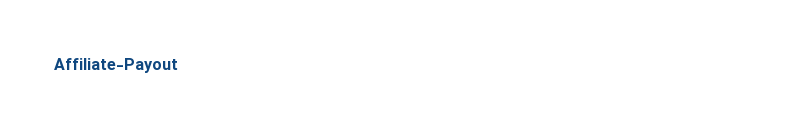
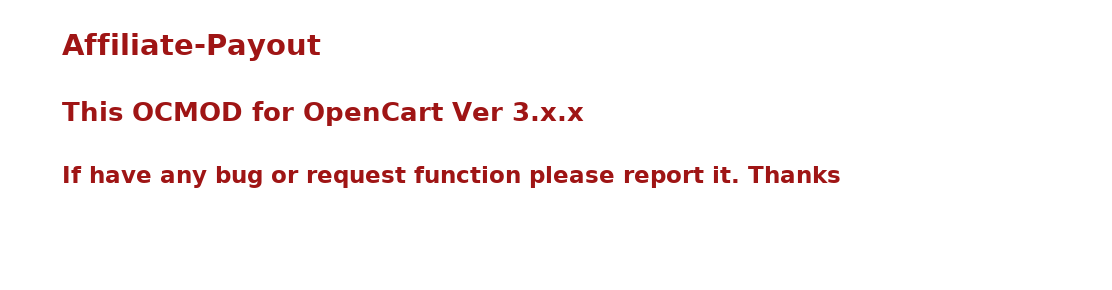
(178, 65) none -> [62,101,584,126] [62,166,841,188] // This OCMOD for OpenCart Ver 3.x.x // If have any bug or request function please report it. Thanks

